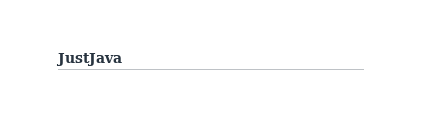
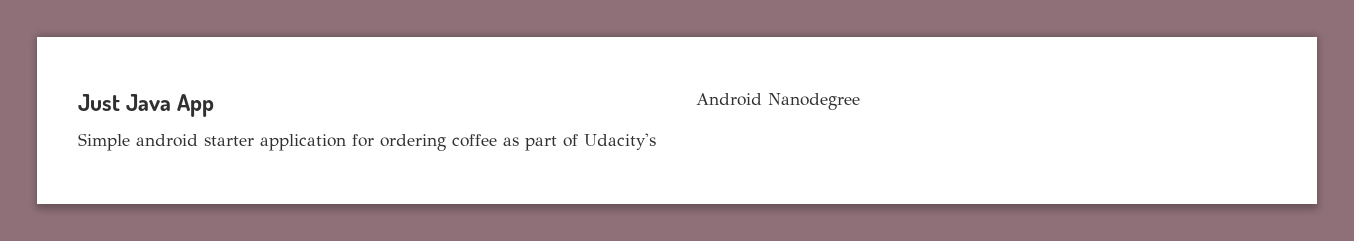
[56,53,122,66] JustJava -> [78,94,215,117] [78,133,656,151] [696,93,860,110] Just Java App // Simple android starter application for ordering coffee as part of Udacity's Android Nanodegree

